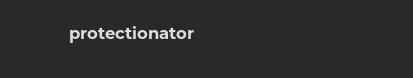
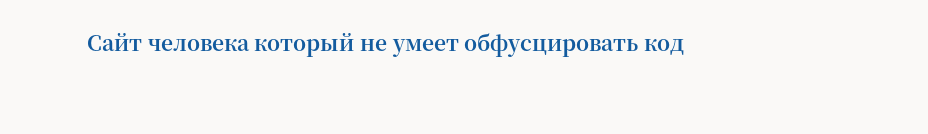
[69,26,194,43] protectionator -> [87,32,685,57] Сайт человека который не умеет обфусцировать код

